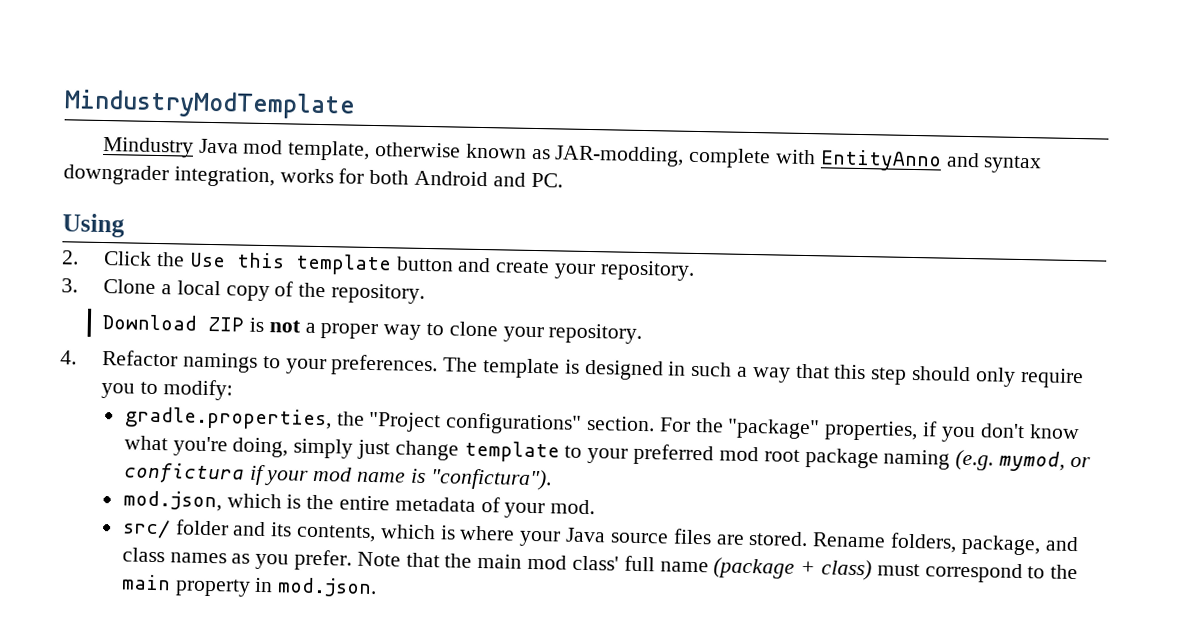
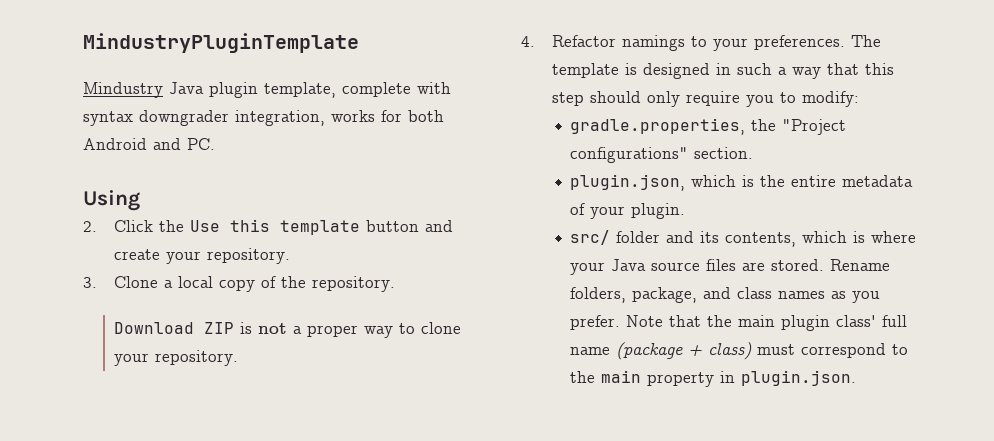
[64,89,356,120] MindustryModTemplate -> [83,33,359,53] MindustryPluginTemplate
[243,139,980,172] mod template, otherwise known as JAR-modding, complete with EntityAnno and -> [209,82,451,98] plugin template, complete with
[658,417,1080,443] [123,435,1091,472] [122,462,552,491] [122,490,222,512] For the "package" properties, if you don't know what you're doing, simply just change template to your preferred mod root package naming (e.g. mymod, or confictura if your mod name is "confictura"). // mod.json, -> [570,174,686,191] // plugin.json,
[550,499,596,515] mod. -> [631,203,686,219] plugin.
[527,554,568,570] mod -> [781,315,831,331] plugin
[277,577,378,598] mod.json. -> [741,370,857,386] plugin.json.

